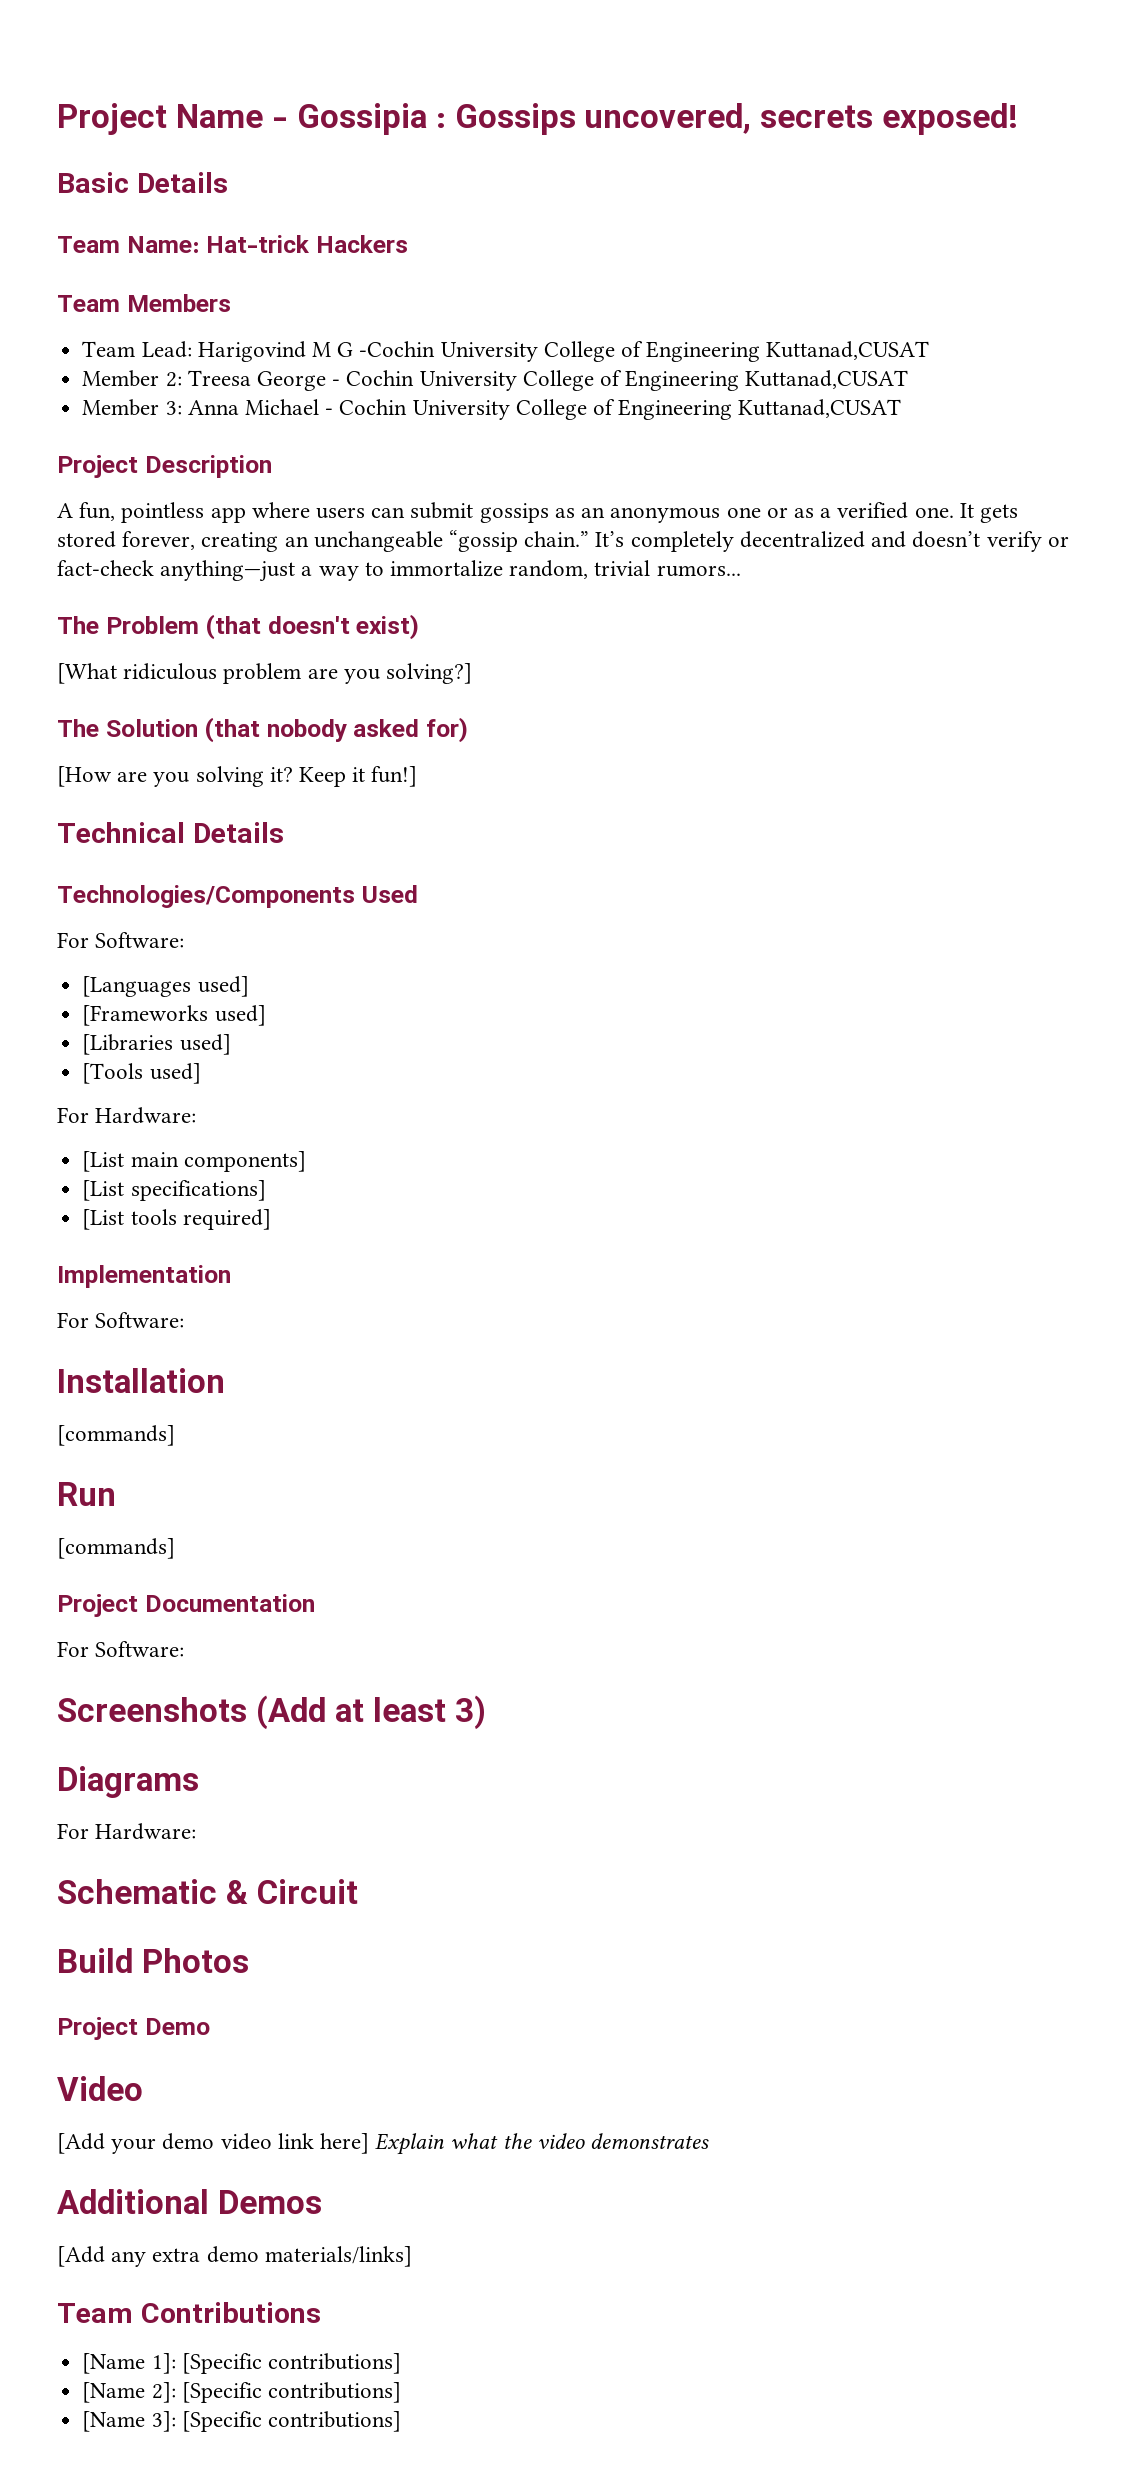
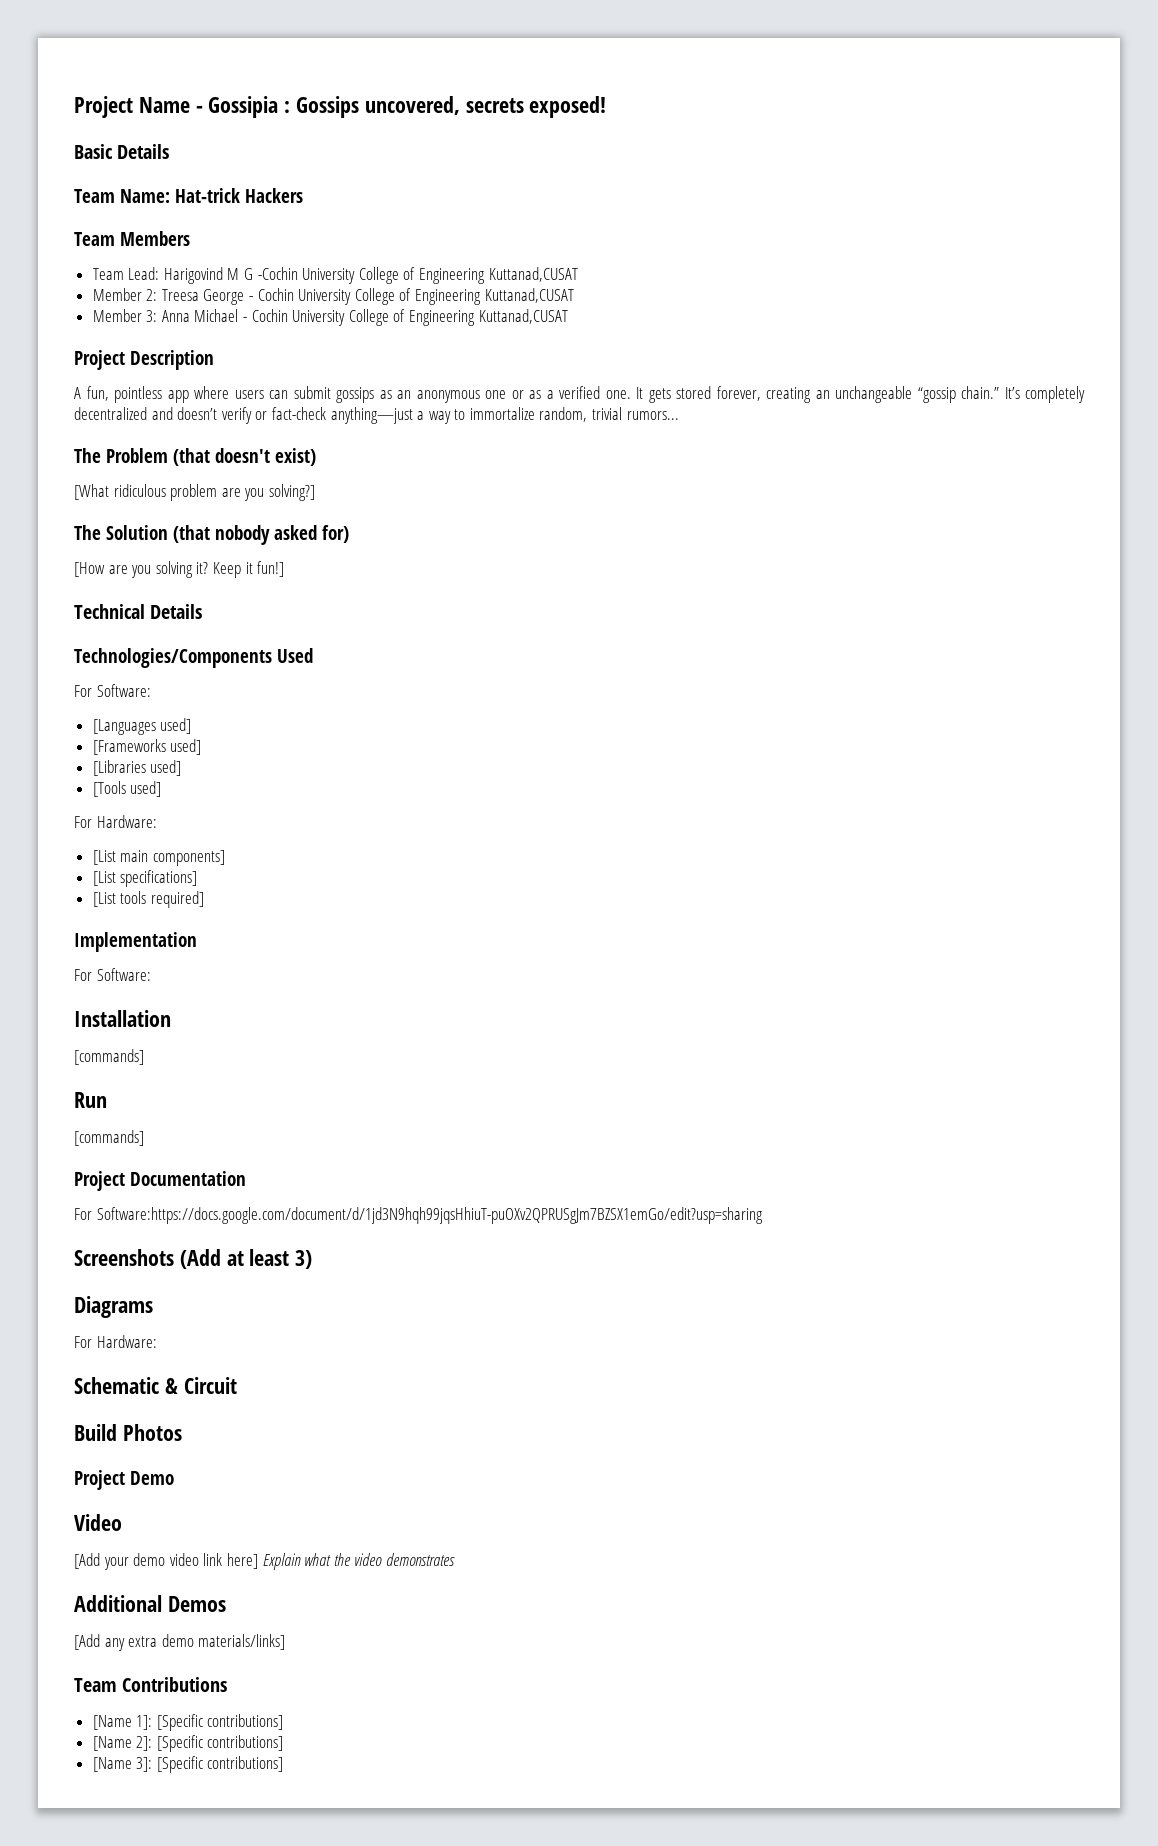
[95,1641,185,1657] Software: -> [96,1207,763,1224] Software:https://docs.google.com/document/d/1jd3N9hqh99jqsHhiuT-puOXv2QPRUSgJm7BZSX1emGo/edit?usp=sharing

